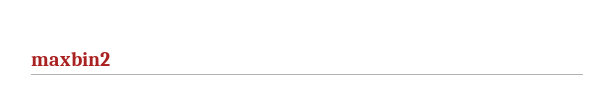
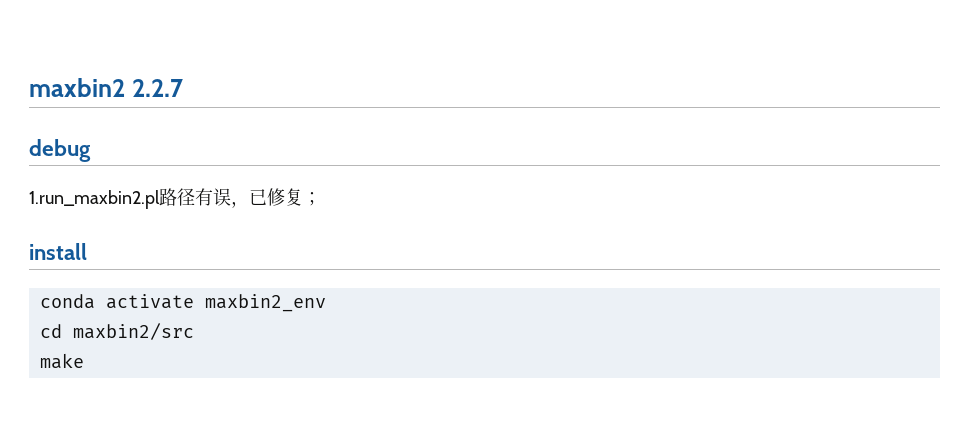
(110, 58) none -> [131,79,183,97] [29,139,91,162] [29,188,321,209] [29,243,87,260] [39,294,326,312] [39,323,194,340] [39,353,84,369] 2.2.7 // debug // 1.run_maxbin2.pl路径有误，已修复； // install // conda activate maxbin2_env // cd maxbin2/src // make

